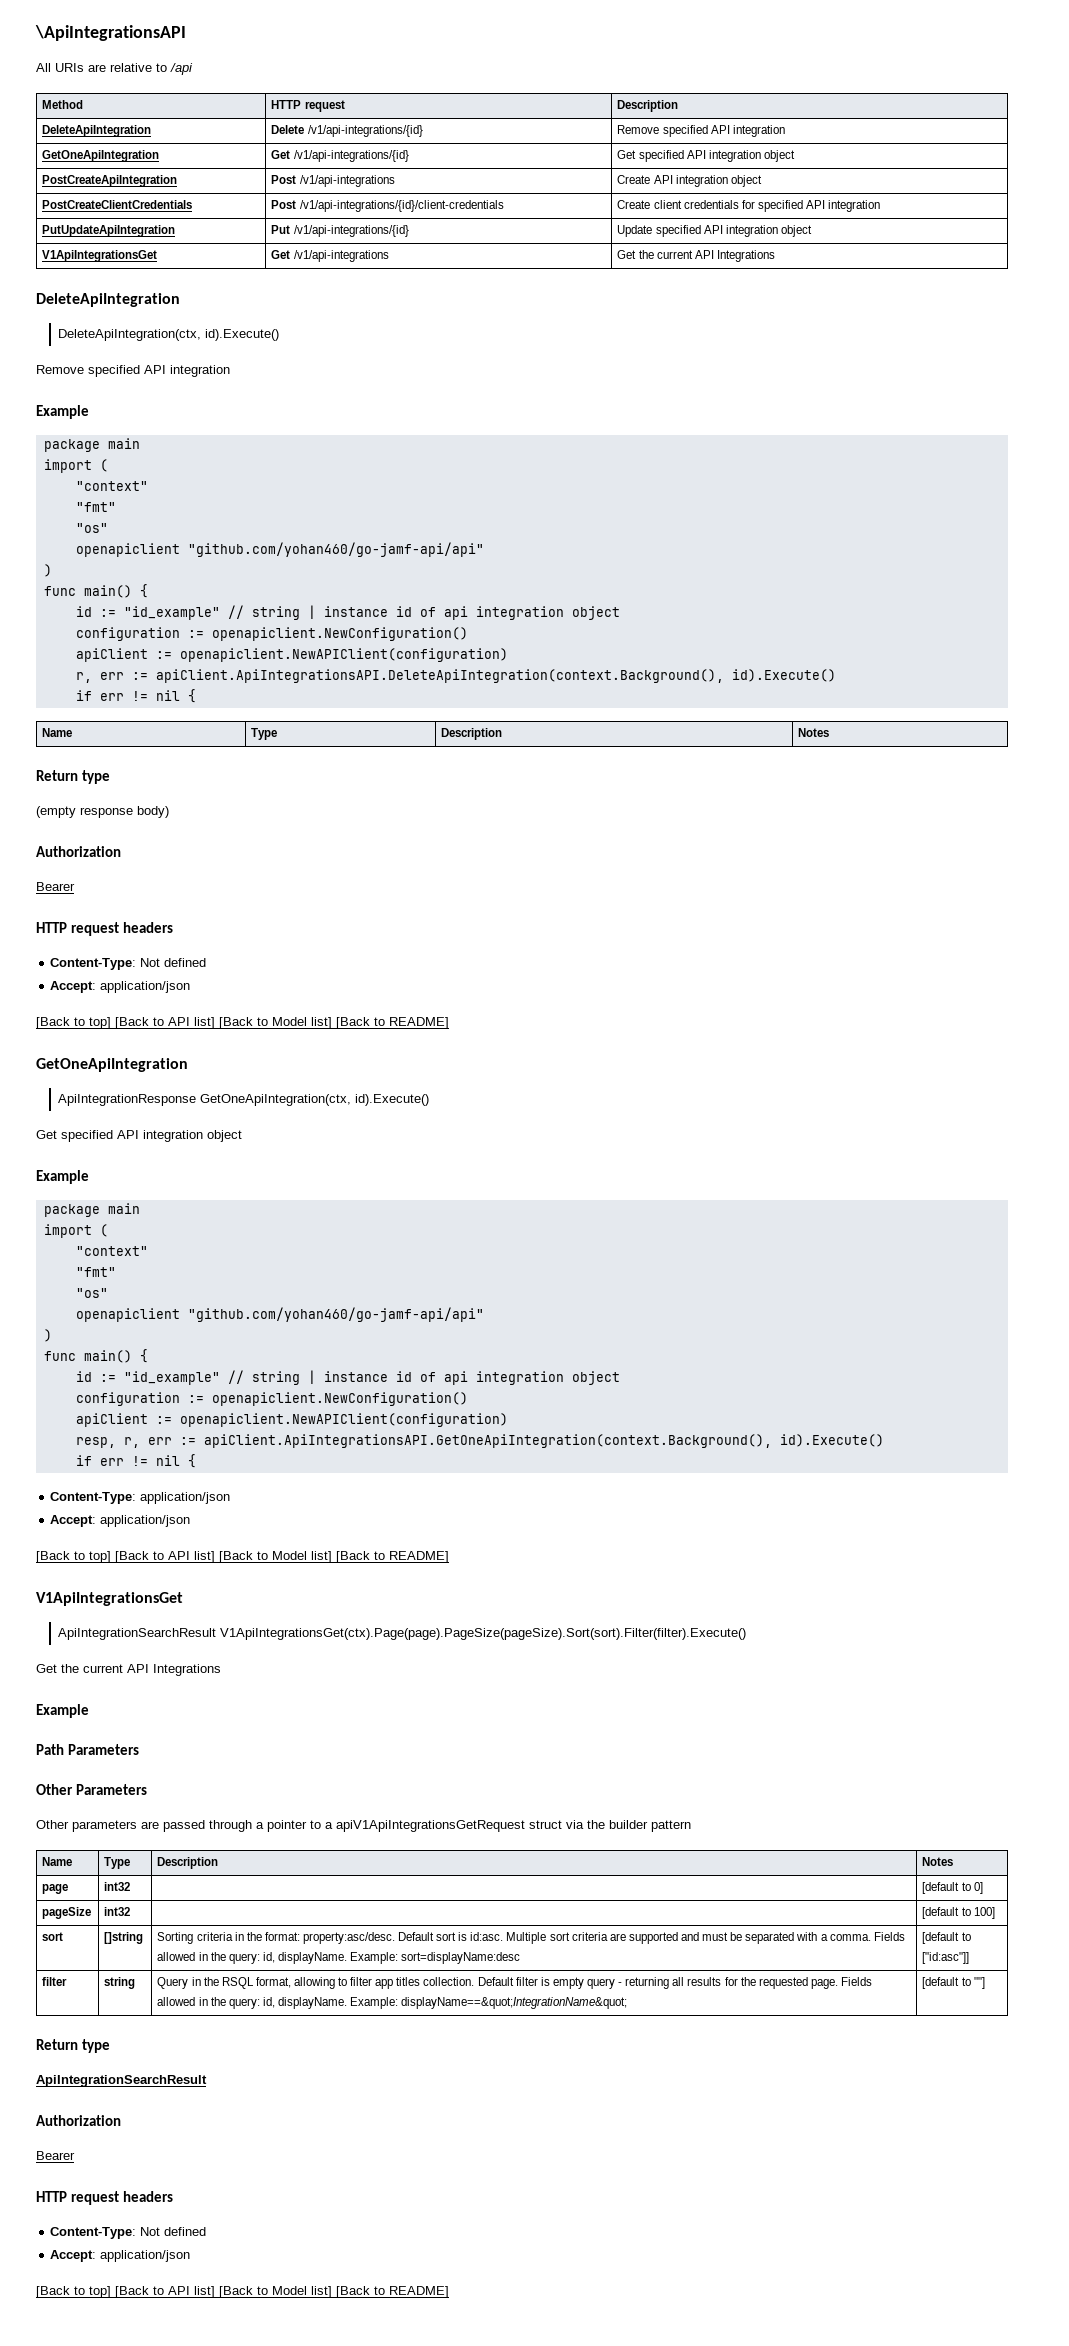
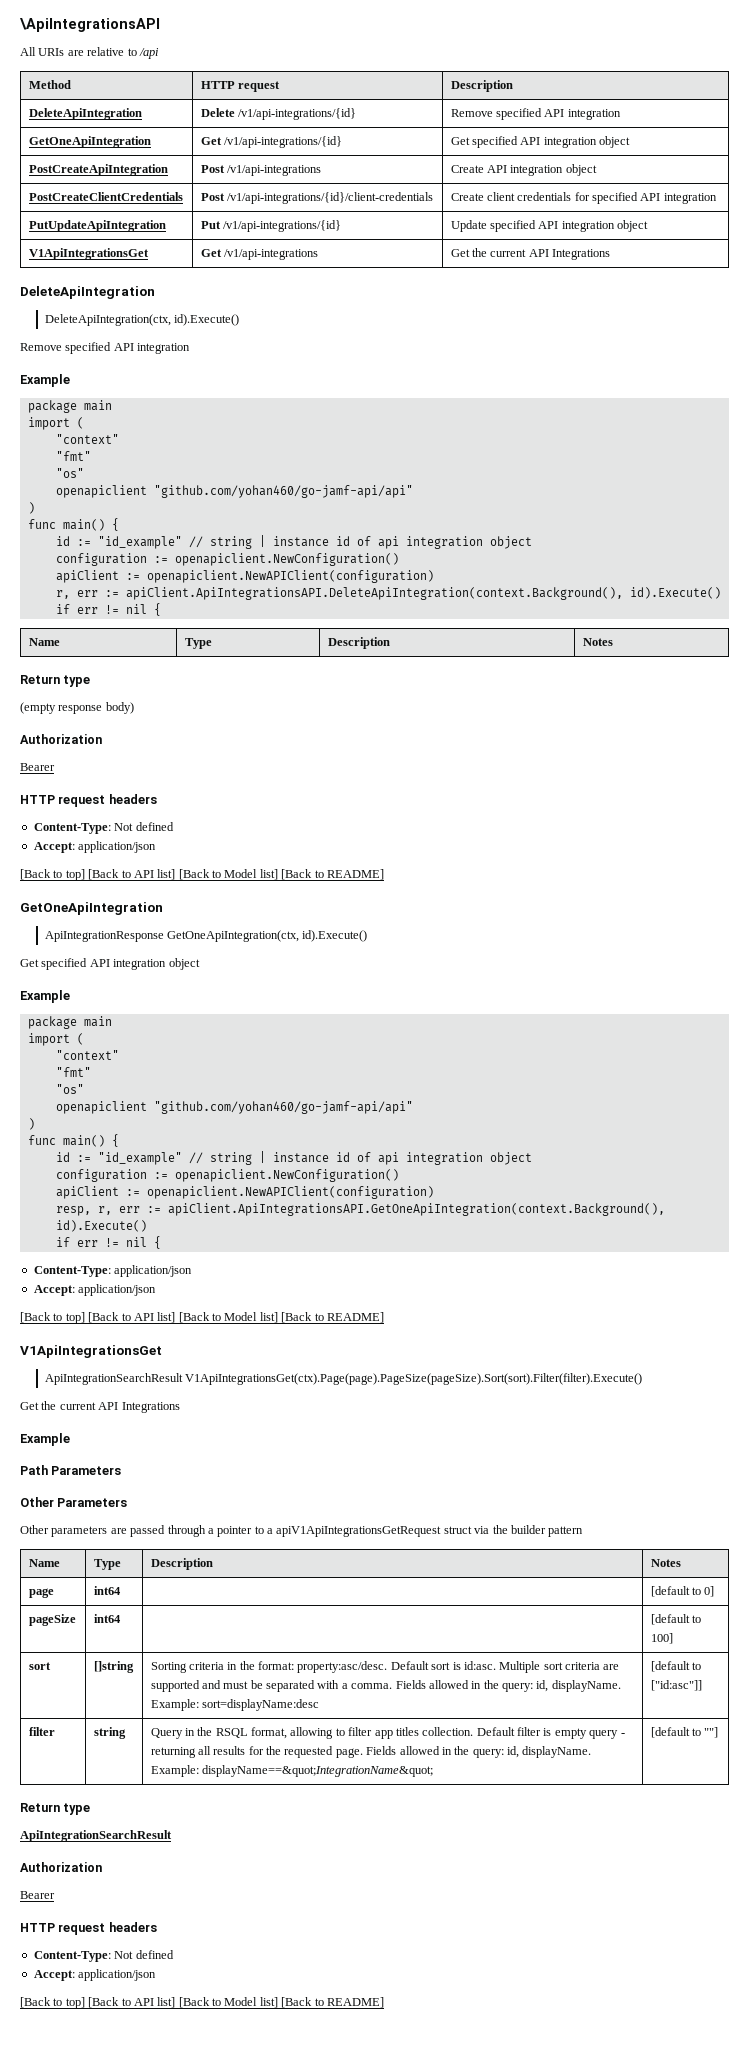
[104,1882,131,1891] int32 -> [93,1586,121,1595] int64
[104,1907,131,1916] int32 -> [93,1614,121,1623] int64

